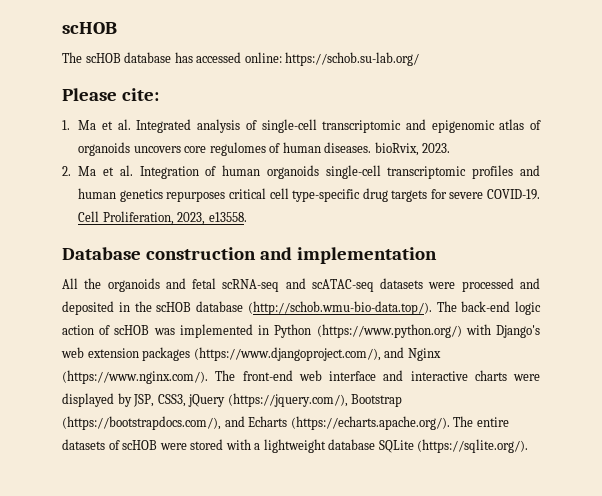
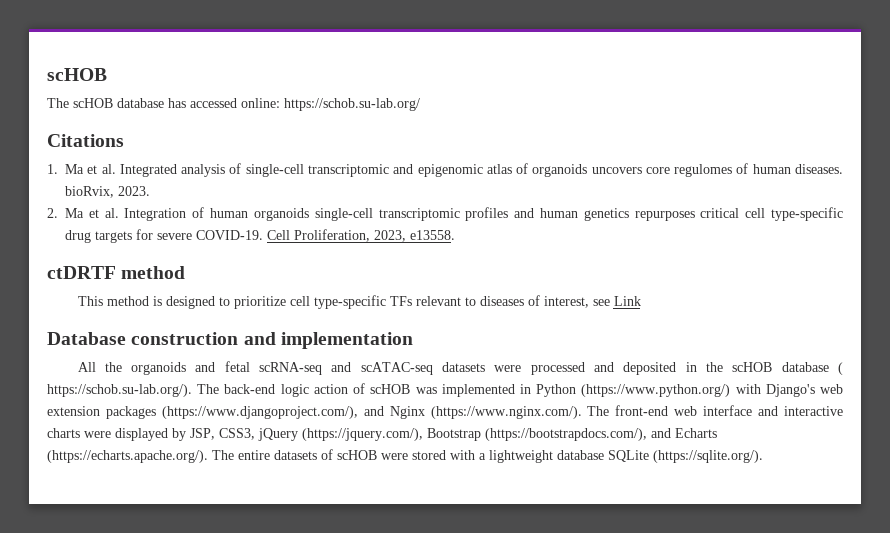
[62,88,159,101] Please cite: -> [47,134,124,147] Citations
(247, 217) none -> [47,266,186,279] [77,295,641,309] // ctDRTF method // This method is designed to prioritize cell type-specific TFs relevant to diseases of interest, see Link
[247,301,432,315] (http://schob.wmu-bio-data.top/). -> [838,362,844,375] [47,384,192,397] ( https://schob.su-lab.org/).

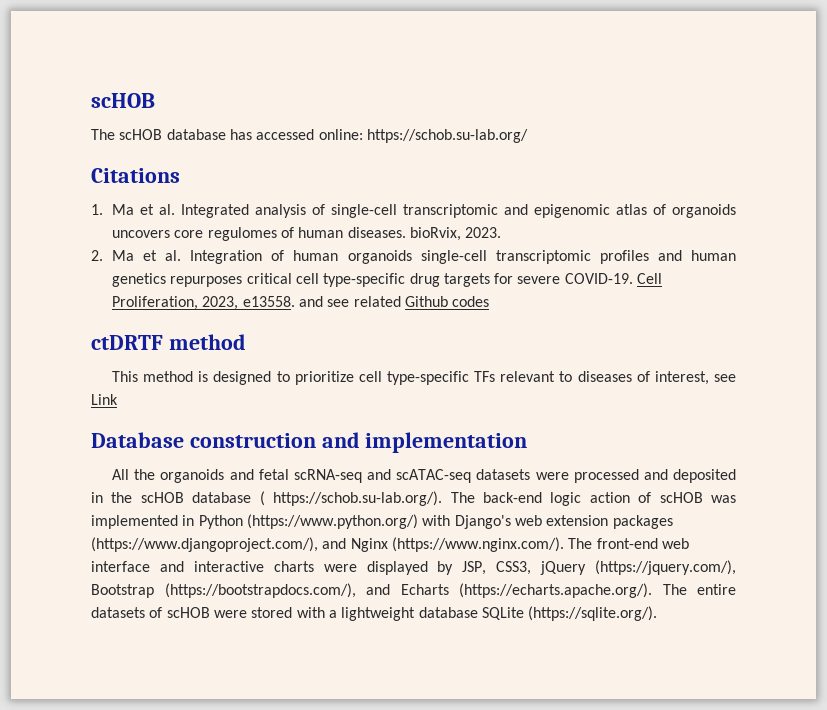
(455, 235) none -> [298,296,490,307] and see related Github codes

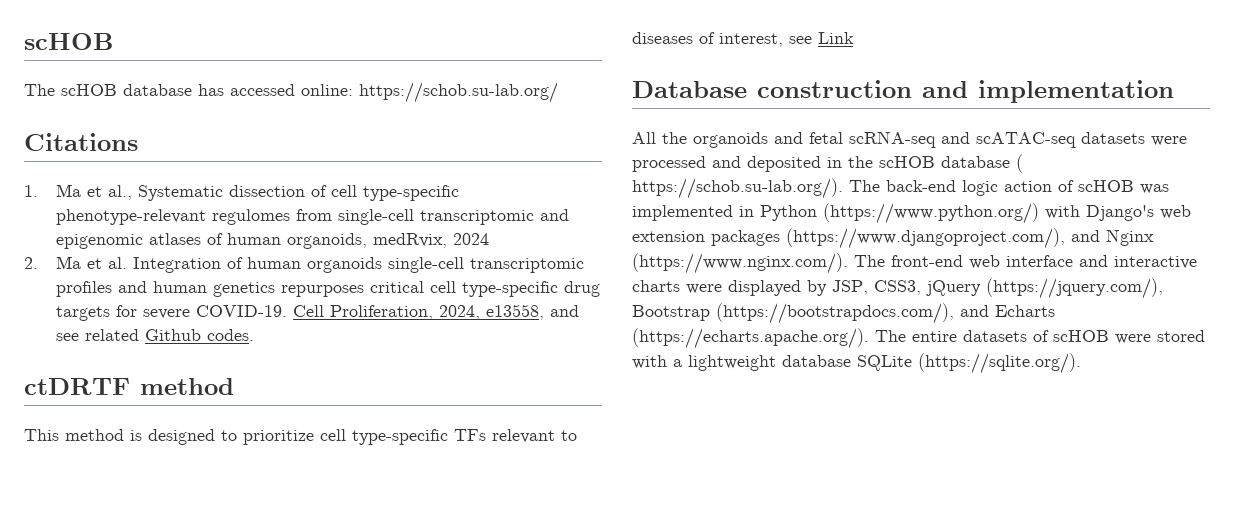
[158,204,737,218] [111,227,502,241] al. Integrated analysis of single-cell transcriptomic and epigenomic atlas of organoids uncovers core regulomes of human diseases. bioRvix, 2023. -> [108,185,460,201] [56,209,570,225] [56,233,490,249] al., Systematic dissection of cell type-specific phenotype-relevant regulomes from single-cell transcriptomic and epigenomic atlases of human organoids, medRvix, 2024
[202,296,295,310] 2023, e13558. -> [439,304,545,320] 2024, e13558,
[452,296,490,307] codes -> [207,329,255,341] codes.

